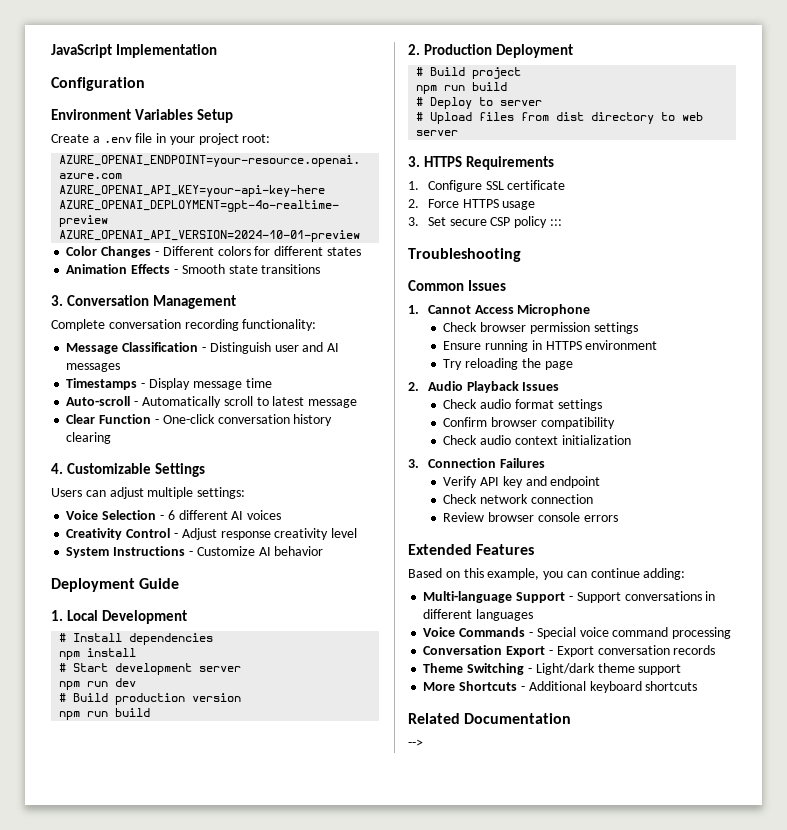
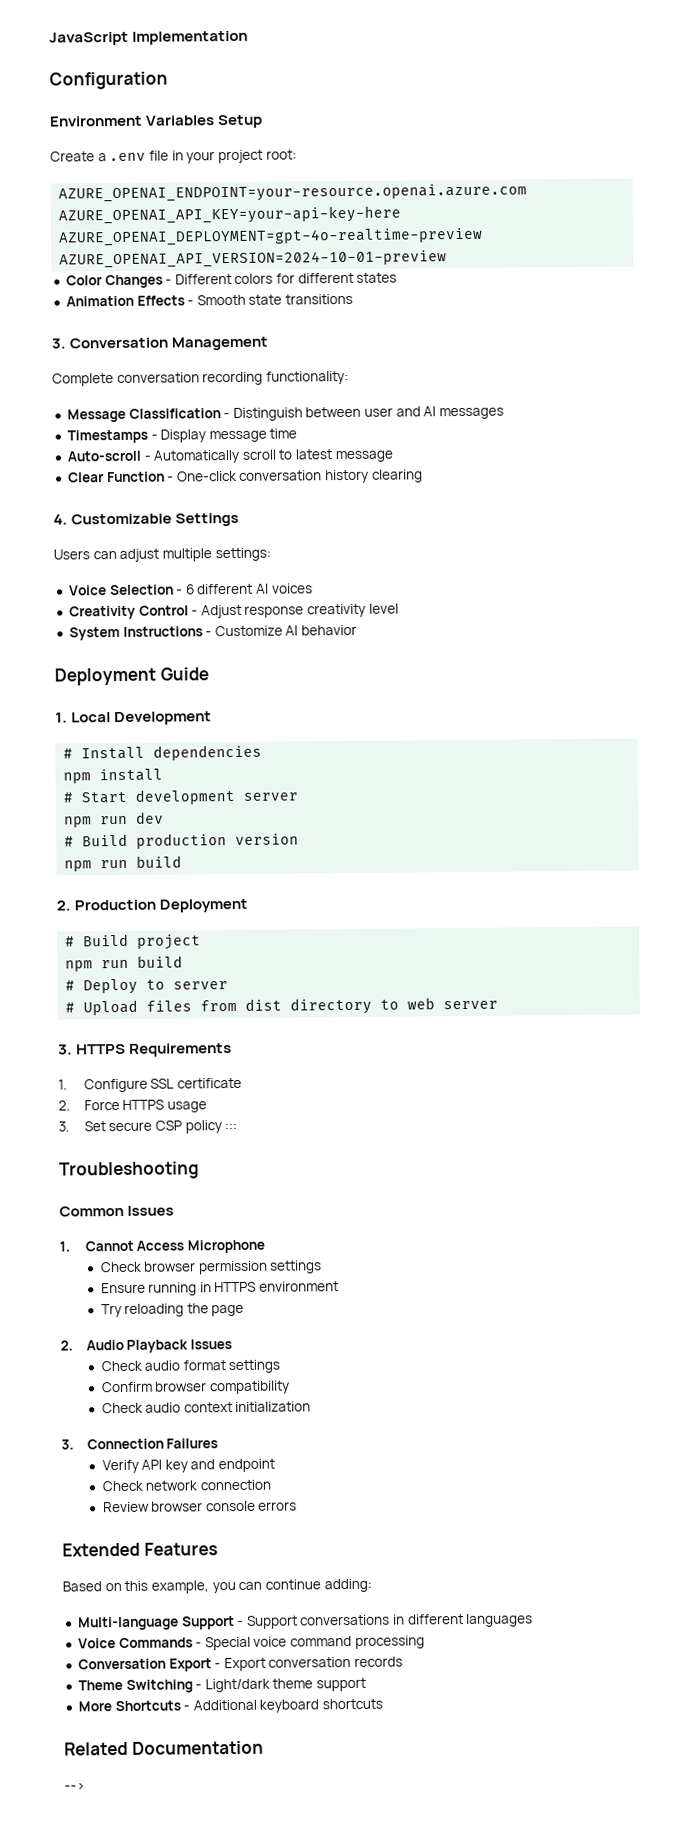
(271, 348) none -> [305,406,362,418] between

